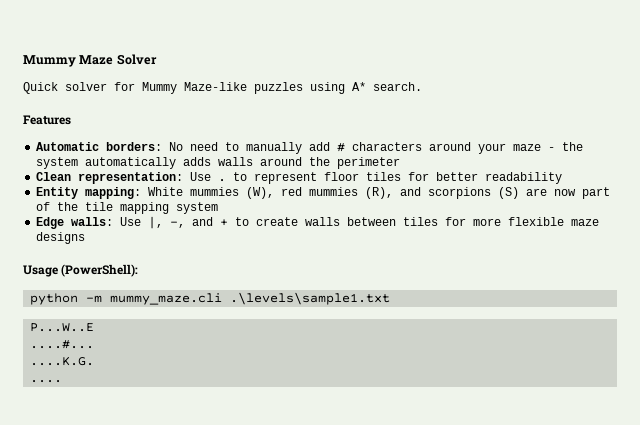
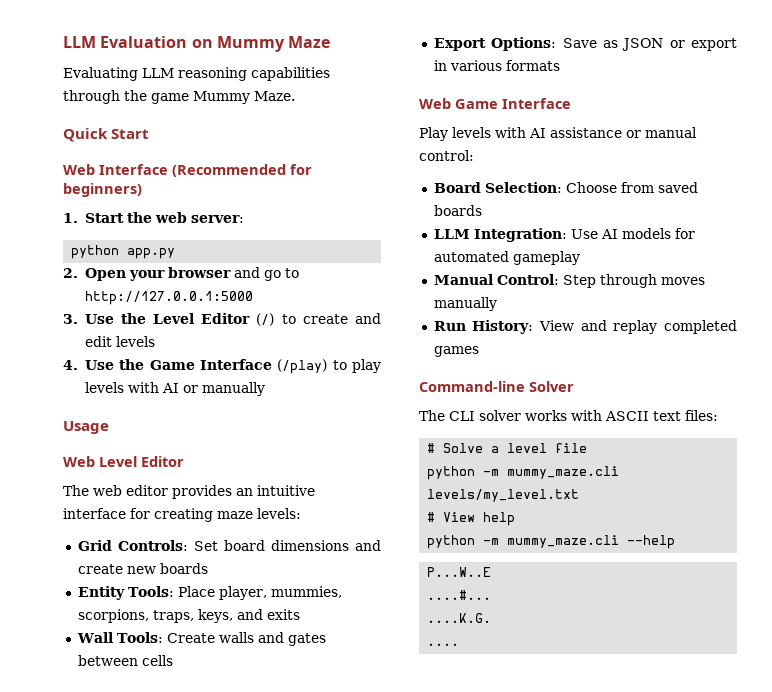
(23, 61) none -> [63,36,213,48] LLM Evaluation on
[116,54,157,65] [23,82,422,94] [23,115,71,125] [36,142,584,154] [36,157,401,169] [36,172,563,184] [36,187,611,199] [36,202,219,214] [36,216,600,229] [36,232,86,244] [23,264,139,277] [30,292,391,305] Solver // Quick solver for Mummy Maze-like puzzles using A* search. // Features // Automatic borders: No need to manually add # characters around your maze - the system automatically adds walls around the perimeter // Clean representation: Use . to represent floor tiles for better readability // Entity mapping: White mummies (W), red mummies (R), and scorpions (S) are now part of the tile mapping system // Edge walls: Use |, -, and + to create walls between tiles for more flexible maze designs // Usage (PowerShell): // python -m mummy_maze.cli .\levels\sample1.txt -> [63,67,330,81] [63,90,295,104] [63,128,150,142] [63,164,312,177] [63,183,142,197] [63,212,244,223] [71,245,176,259] [63,267,299,281] [84,291,253,305] [63,313,381,326] [84,336,155,347] [63,359,381,374] [84,382,265,396] [63,421,109,434] [63,456,184,467] [63,485,315,499] [63,508,301,522] [77,540,381,551] [77,563,208,574] [77,586,342,600] [77,609,300,623] [76,632,326,646] [77,655,173,666] [433,37,737,51] [433,60,560,71] [419,98,571,109] [419,127,697,141] [419,150,474,161] [433,182,698,193] [433,205,482,216] [433,228,695,242] [433,251,580,265] [433,274,705,288] [433,297,497,311] [433,320,737,334] [433,346,479,357] [419,381,574,392] [419,410,718,421] [427,443,588,453] [427,466,620,480] [427,489,580,502] [427,512,516,526] [427,535,676,549] // Evaluating LLM reasoning capabilities through the game Mummy Maze. // Quick Start // Web Interface (Recommended for beginners) // 1. Start the web server: // python app.py // 2. Open your browser and go to http://127.0.0.1:5000 // 3. Use the Level Editor (/) to create and edit levels // 4. Use the Game Interface (/play) to play levels with AI or manually // Usage // Web Level Editor // The web editor provides an intuitive interface for creating maze levels: // Grid Controls: Set board dimensions and create new boards // Entity Tools: Place player, mummies, scorpions, traps, keys, and exits // Wall Tools: Create walls and gates between cells // Export Options: Save as JSON or export in various formats // Web Game Interface // Play levels with AI assistance or manual control: // Board Selection: Choose from saved boards // LLM Integration: Use AI models for automated gameplay // Manual Control: Step through moves manually // Run History: View and replay completed games // Command-line Solver // The CLI solver works with ASCII text files: // # Solve a level file // python -m mummy_maze.cli levels/my_level.txt // # View help // python -m mummy_maze.cli --help

